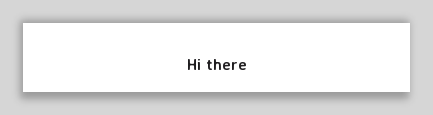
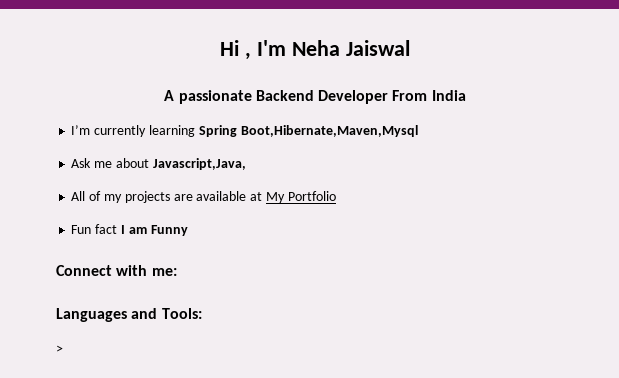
[205,59,247,70] there -> [245,40,410,60] [164,90,466,104] [71,125,418,137] [71,158,246,170] [71,191,336,203] [71,224,188,236] [56,265,177,276] [56,308,202,322] [56,345,63,353] , I'm Neha Jaiswal // A passionate Backend Developer From India // I’m currently learning Spring Boot,Hibernate,Maven,Mysql // Ask me about Javascript,Java, // All of my projects are available at My Portfolio // Fun fact I am Funny // Connect with me: // Languages and Tools: // >

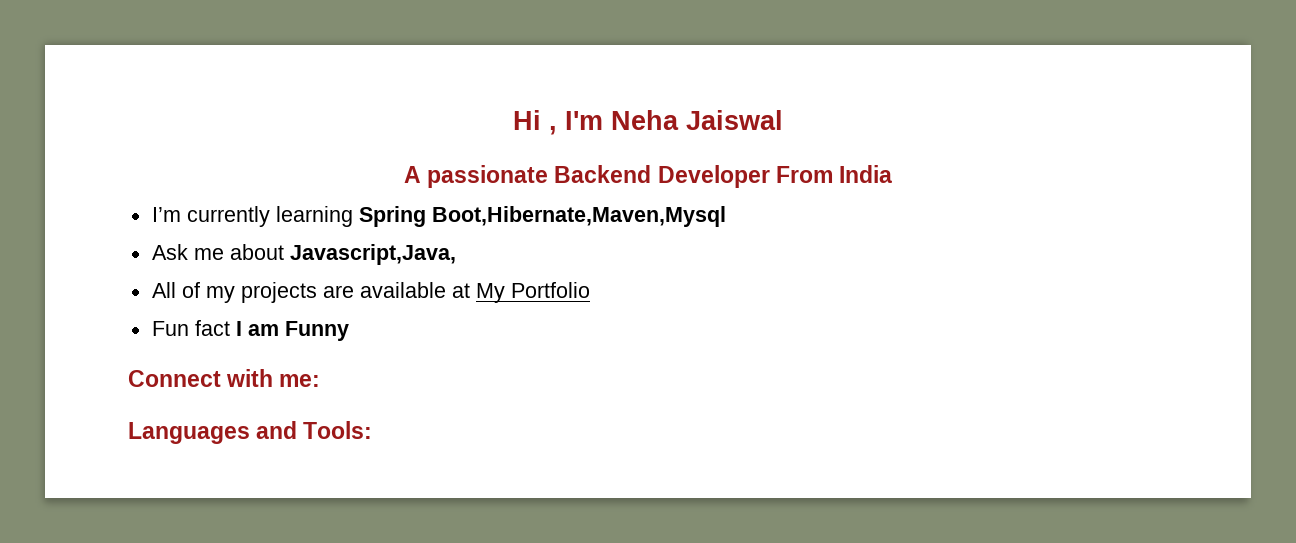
[56,345,63,353] // > -> (373, 430) none

